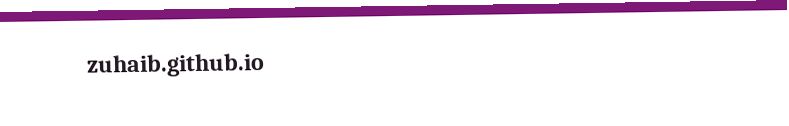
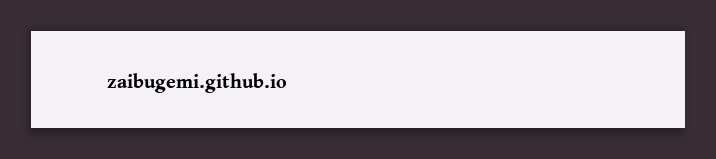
[86,52,265,78] zuhaib.github.io -> [107,73,287,93] zaibugemi.github.io

